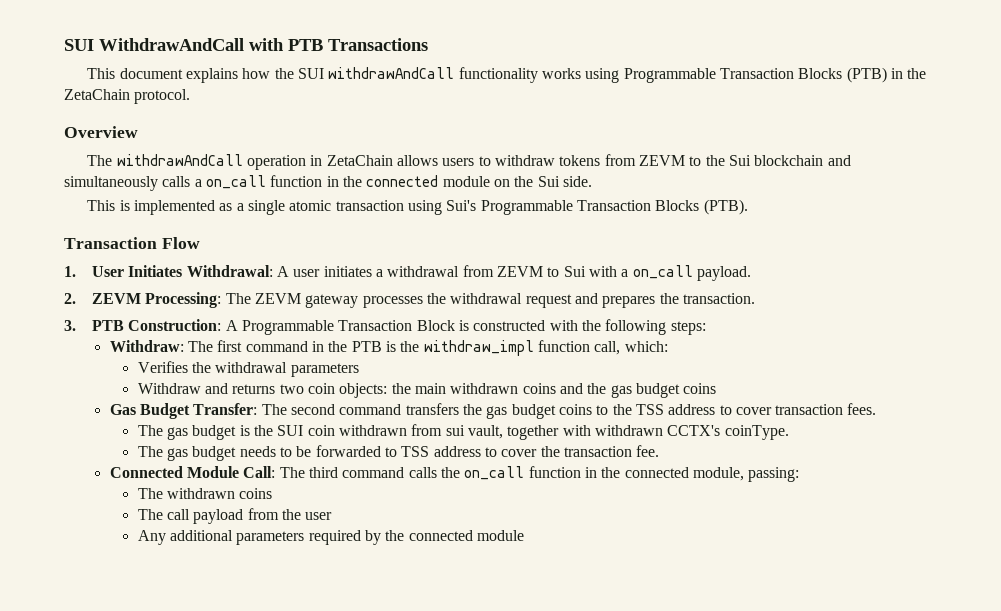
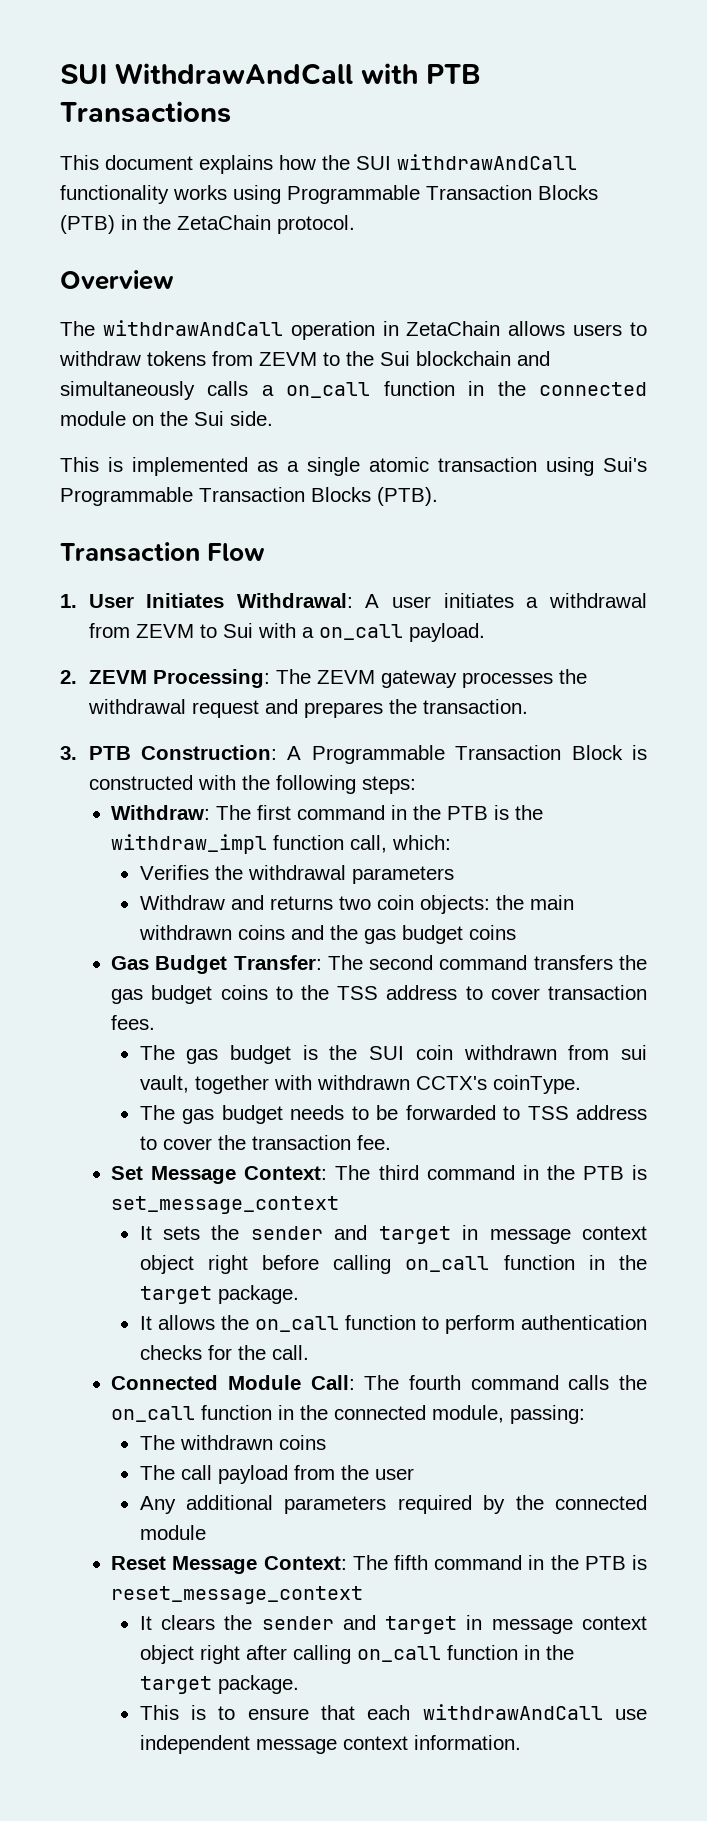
(660, 451) none -> [111,1165,647,1184] [111,1196,340,1214] [139,1225,647,1244] [139,1255,647,1274] [139,1285,299,1304] [139,1315,647,1334] [139,1345,309,1360] // Set Message Context: The third command in the PTB is set_message_context // It sets the sender and target in message context object right before calling on_call function in the target package. // It allows the on_call function to perform authentication checks for the call.
[308,467,338,478] third -> [408,1375,461,1390] fourth
(525, 535) none -> [111,1555,647,1574] [111,1586,364,1604] [139,1615,647,1634] [139,1645,574,1664] [139,1675,299,1694] [139,1704,647,1720] [139,1735,521,1754] // Reset Message Context: The fifth command in the PTB is reset_message_context // It clears the sender and target in message context object right after calling on_call function in the target package. // This is to ensure that each withdrawAndCall use independent message context information.

